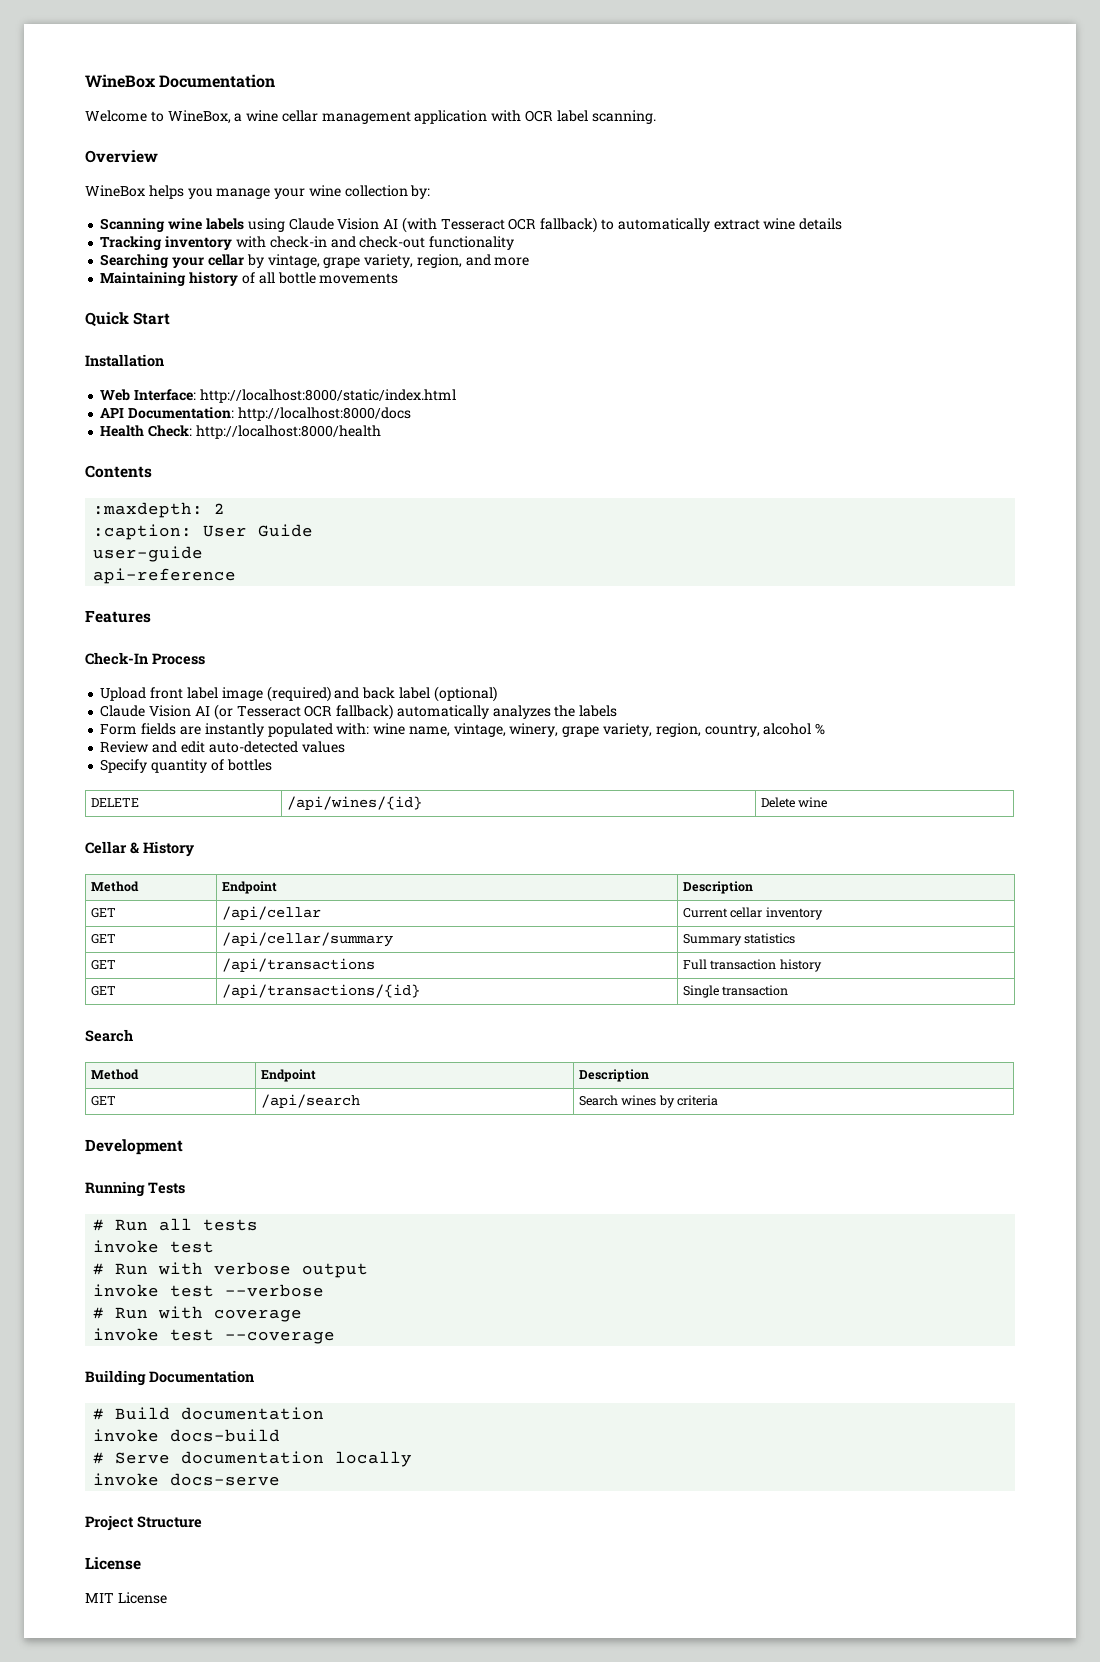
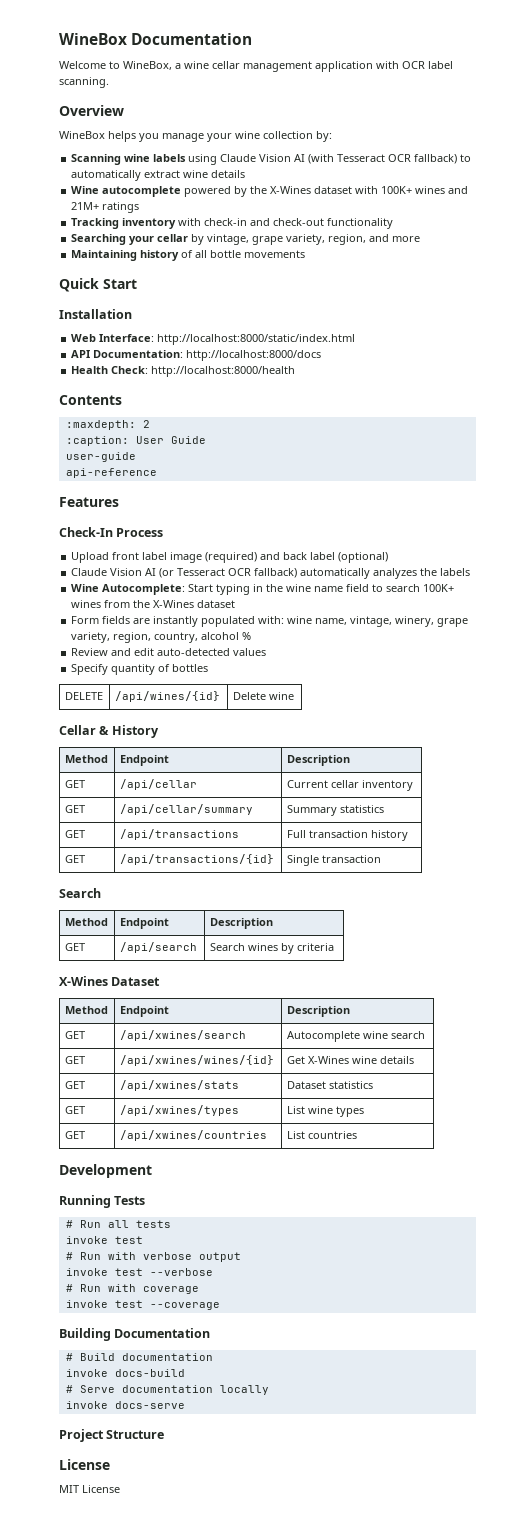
(843, 224) none -> [71,186,469,197] [71,202,140,213] // Wine autocomplete powered by the X-Wines dataset with 100K+ wines and 21M+ ratings
(618, 711) none -> [71,584,455,595] [71,600,236,608] // Wine Autocomplete: Start typing in the wine name field to search 100K+ wines from the X-Wines dataset
(719, 1100) none -> [59,976,161,986] [64,1006,108,1014] [119,1006,169,1017] [286,1006,350,1017] [64,1031,85,1039] [119,1030,246,1041] [286,1031,425,1042] [64,1056,85,1064] [119,1055,274,1066] [286,1056,414,1064] [64,1081,85,1089] [119,1080,239,1091] [286,1081,373,1089] [64,1106,85,1114] [119,1105,239,1116] [286,1106,364,1117] [64,1131,85,1139] [119,1130,267,1141] [286,1131,357,1139] // X-Wines Dataset // Method | Endpoint | Description // GET | /api/xwines/search | Autocomplete wine search // GET | /api/xwines/wines/{id} | Get X-Wines wine details // GET | /api/xwines/stats | Dataset statistics // GET | /api/xwines/types | List wine types // GET | /api/xwines/countries | List countries

